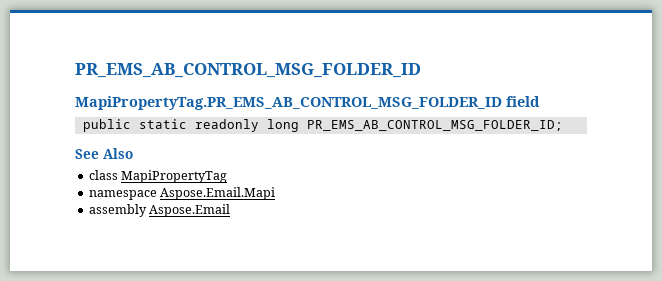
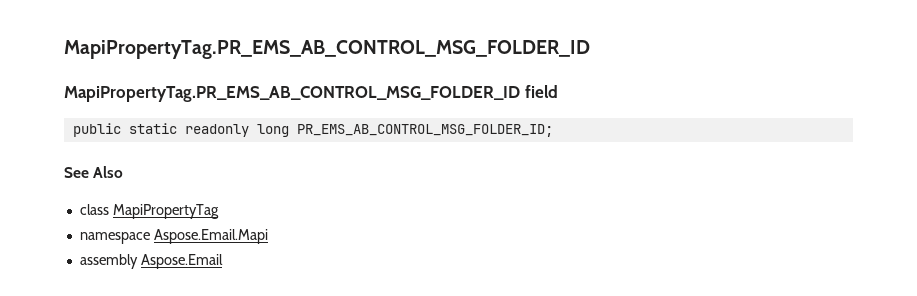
[75,63,421,78] PR_EMS_AB_CONTROL_MSG_FOLDER_ID -> [64,40,590,59] MapiPropertyTag.PR_EMS_AB_CONTROL_MSG_FOLDER_ID

